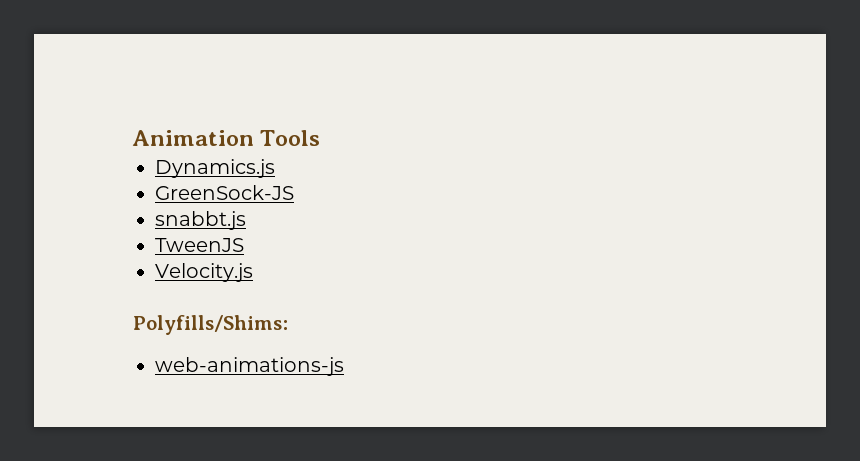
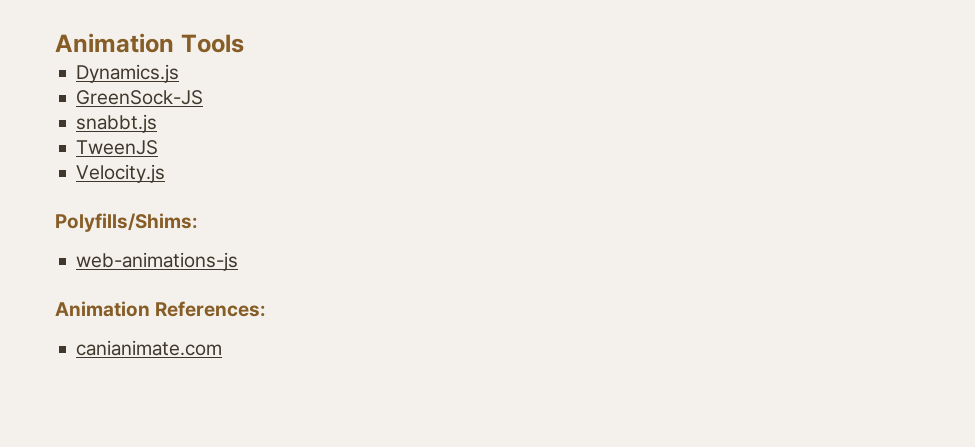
(344, 366) none -> [55,301,267,317] [76,340,223,356] // Animation References: // canianimate.com

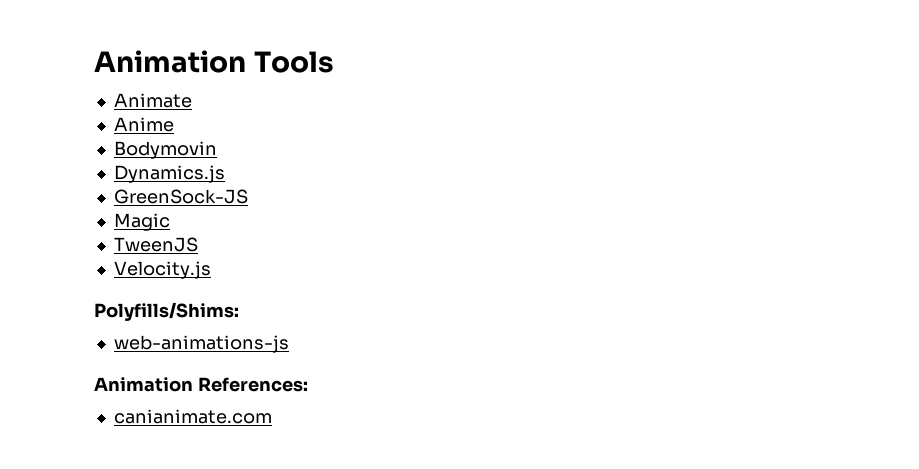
(244, 43) none -> [113,93,192,108] [113,117,174,132] [113,141,217,159] // Animate // Anime // Bodymovin
[76,114,158,133] snabbt.js -> [113,213,170,231] Magic

